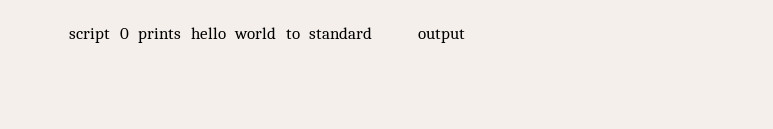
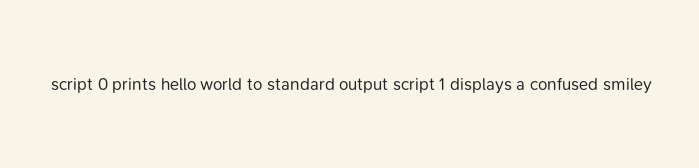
(465, 36) none -> [392,77,652,94] script 1 displays a confused smiley

